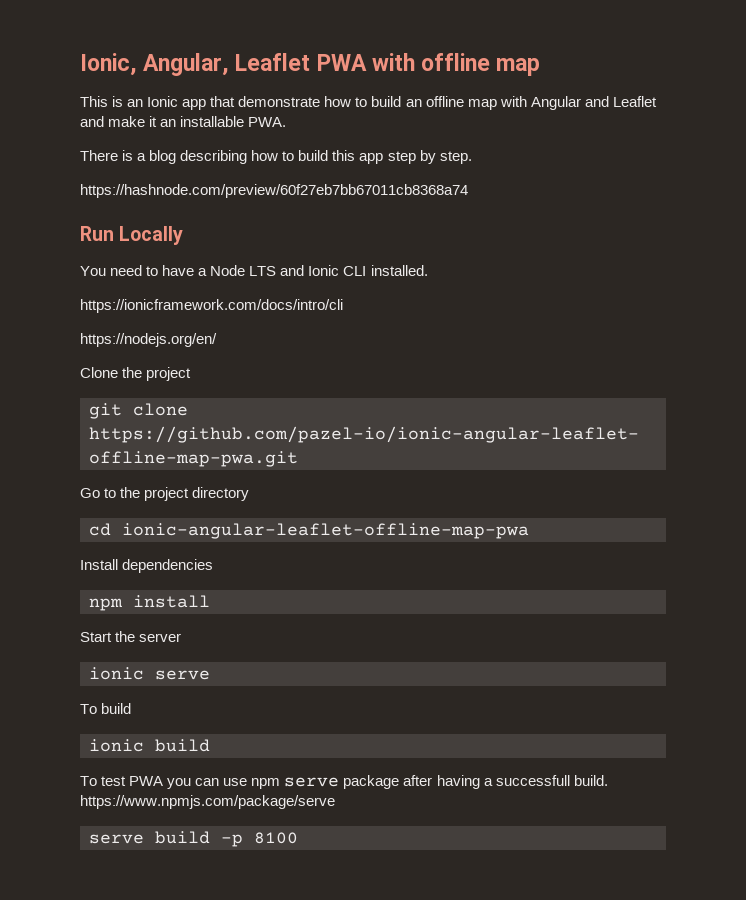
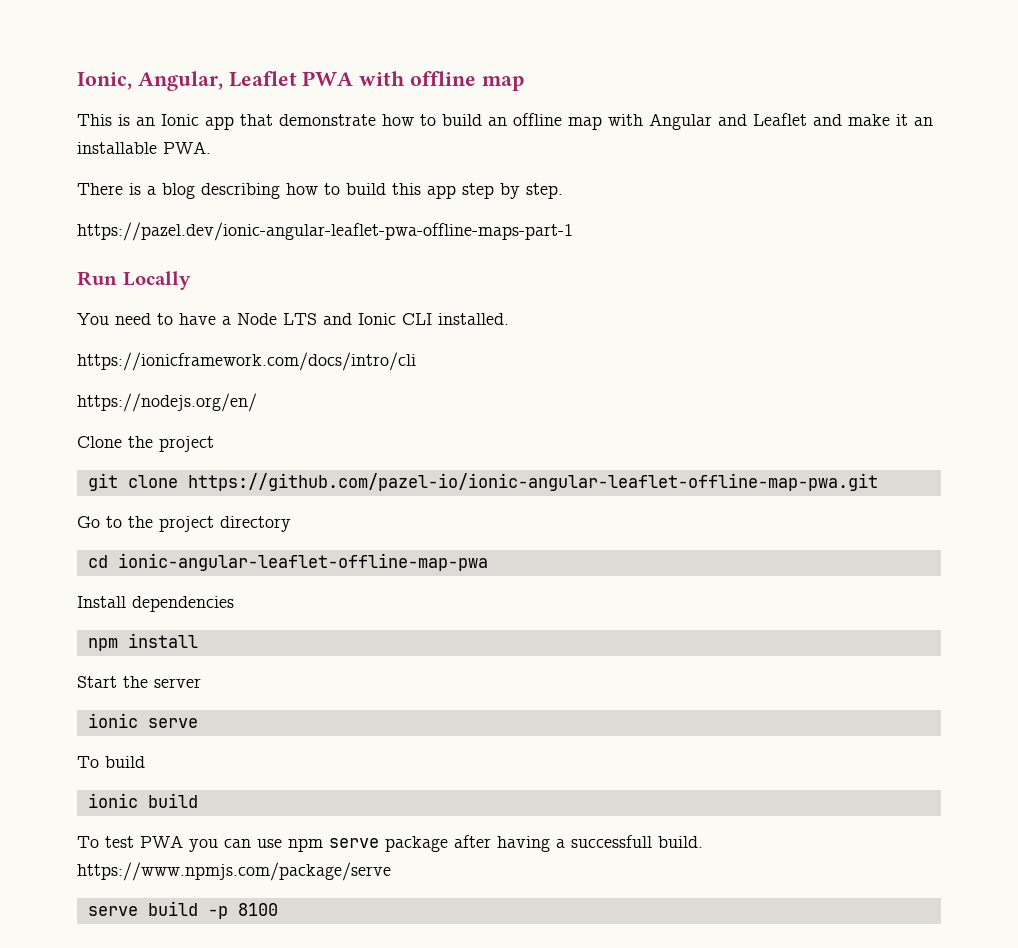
[80,184,468,198] https://hashnode.com/preview/60f27eb7bb67011cb8368a74 -> [77,222,573,241] https://pazel.dev/ionic-angular-leaflet-pwa-offline-maps-part-1

